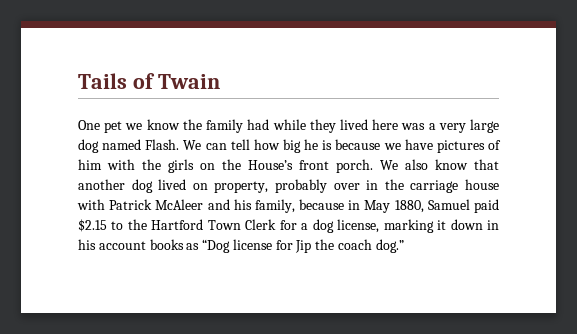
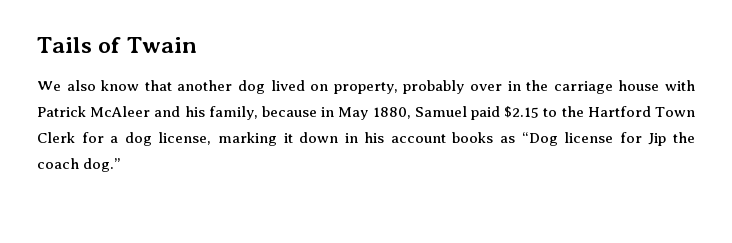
[78,119,500,133] [78,139,502,153] [78,159,373,173] One pet we know the family had while they lived here was a very large dog named Flash. We can tell how big he is because we have pictures of him with the girls on the House’s front porch. -> (197, 45) none

